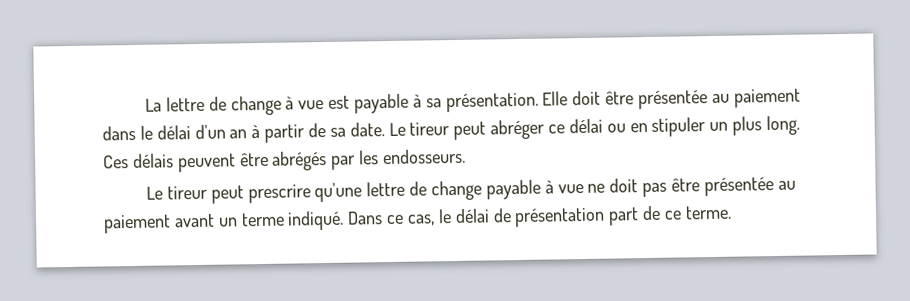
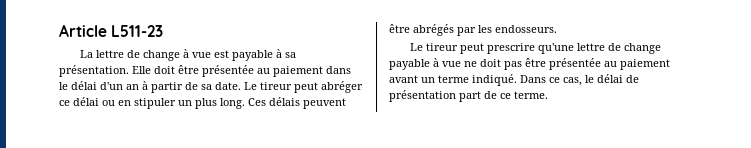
(145, 105) none -> [59,24,164,37] Article L511-23 //

